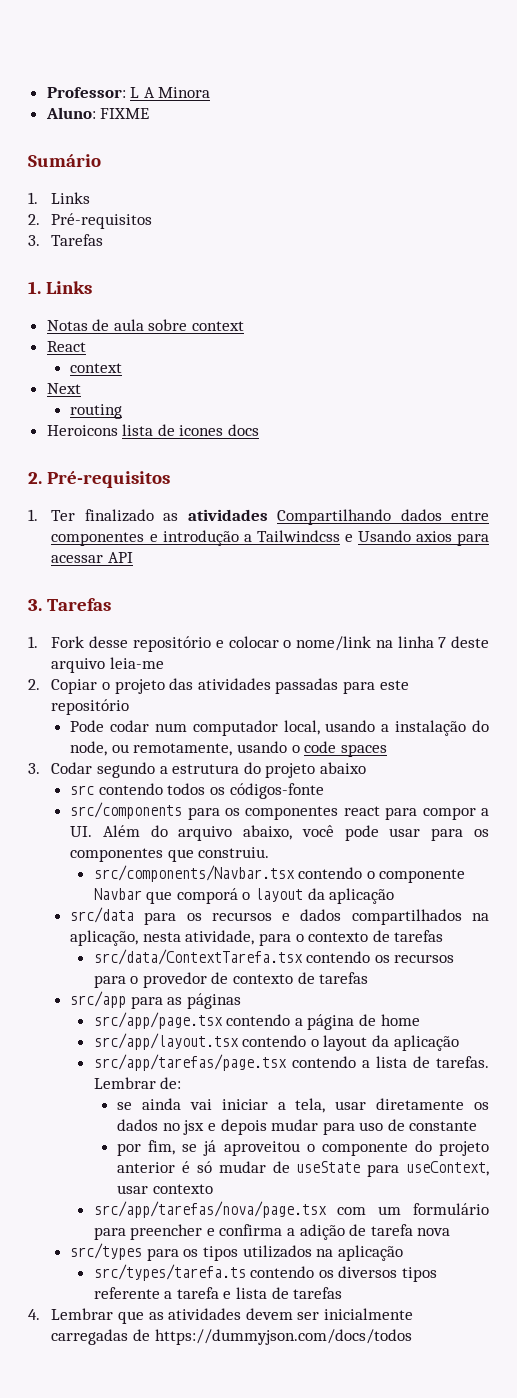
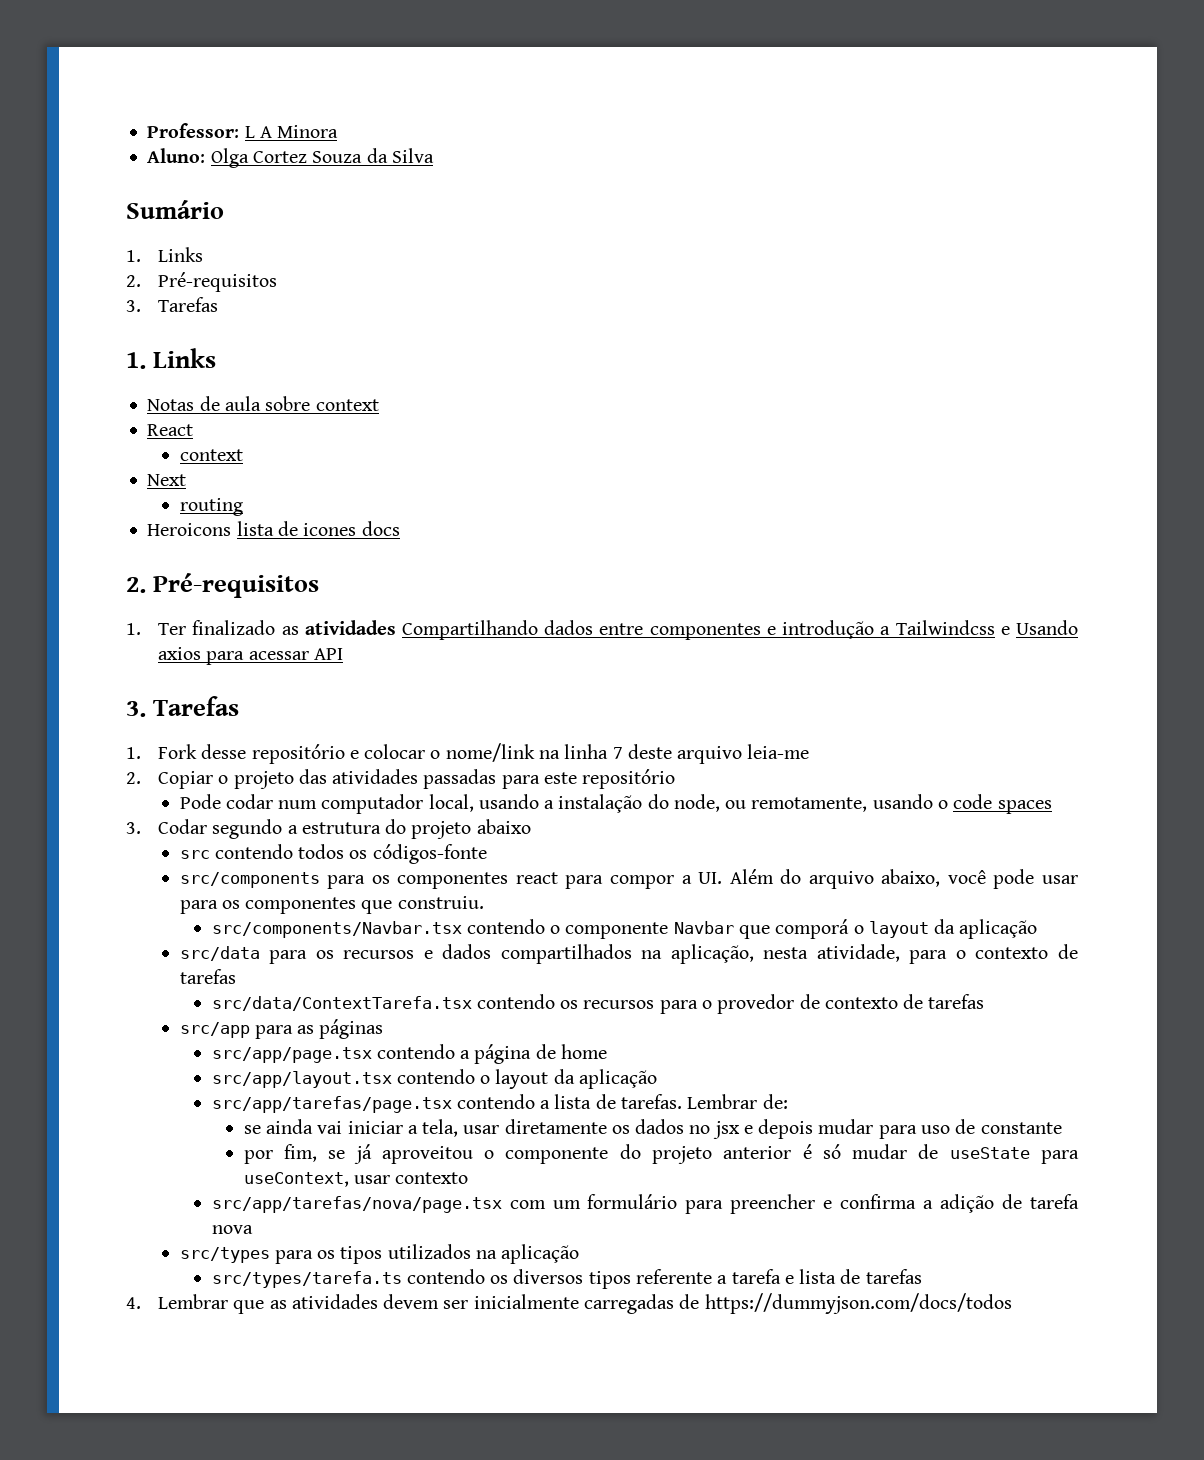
[100,108,150,119] FIXME -> [210,148,434,168] Olga Cortez Souza da Silva

